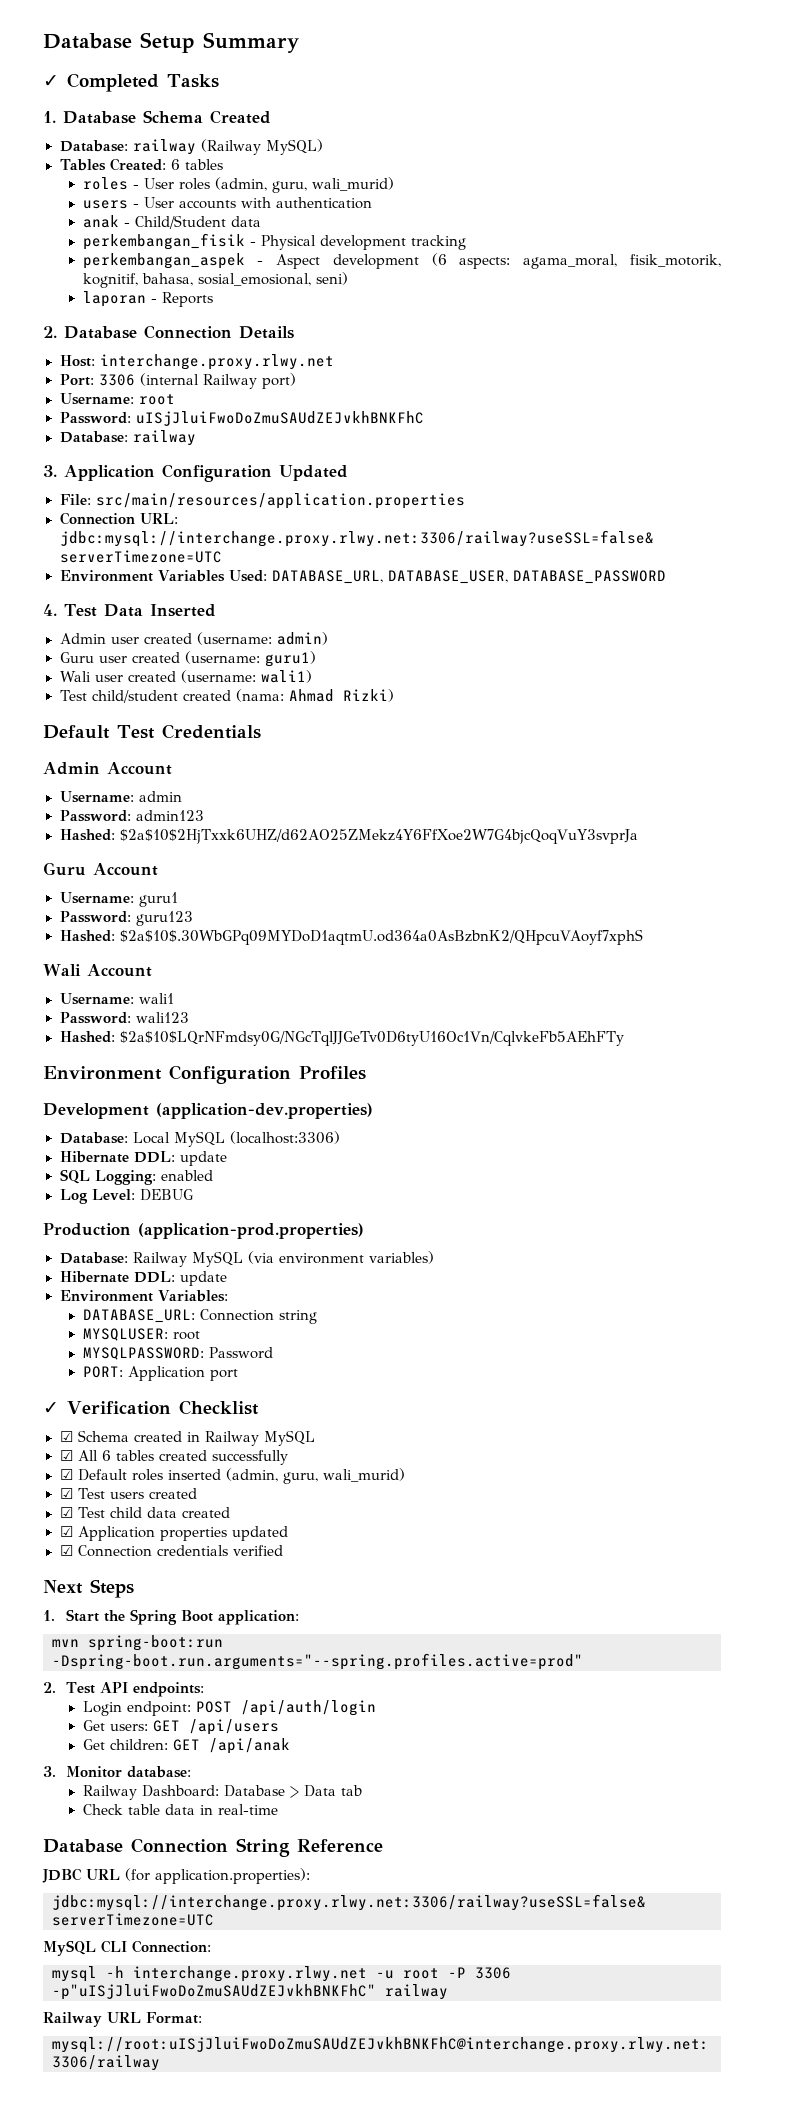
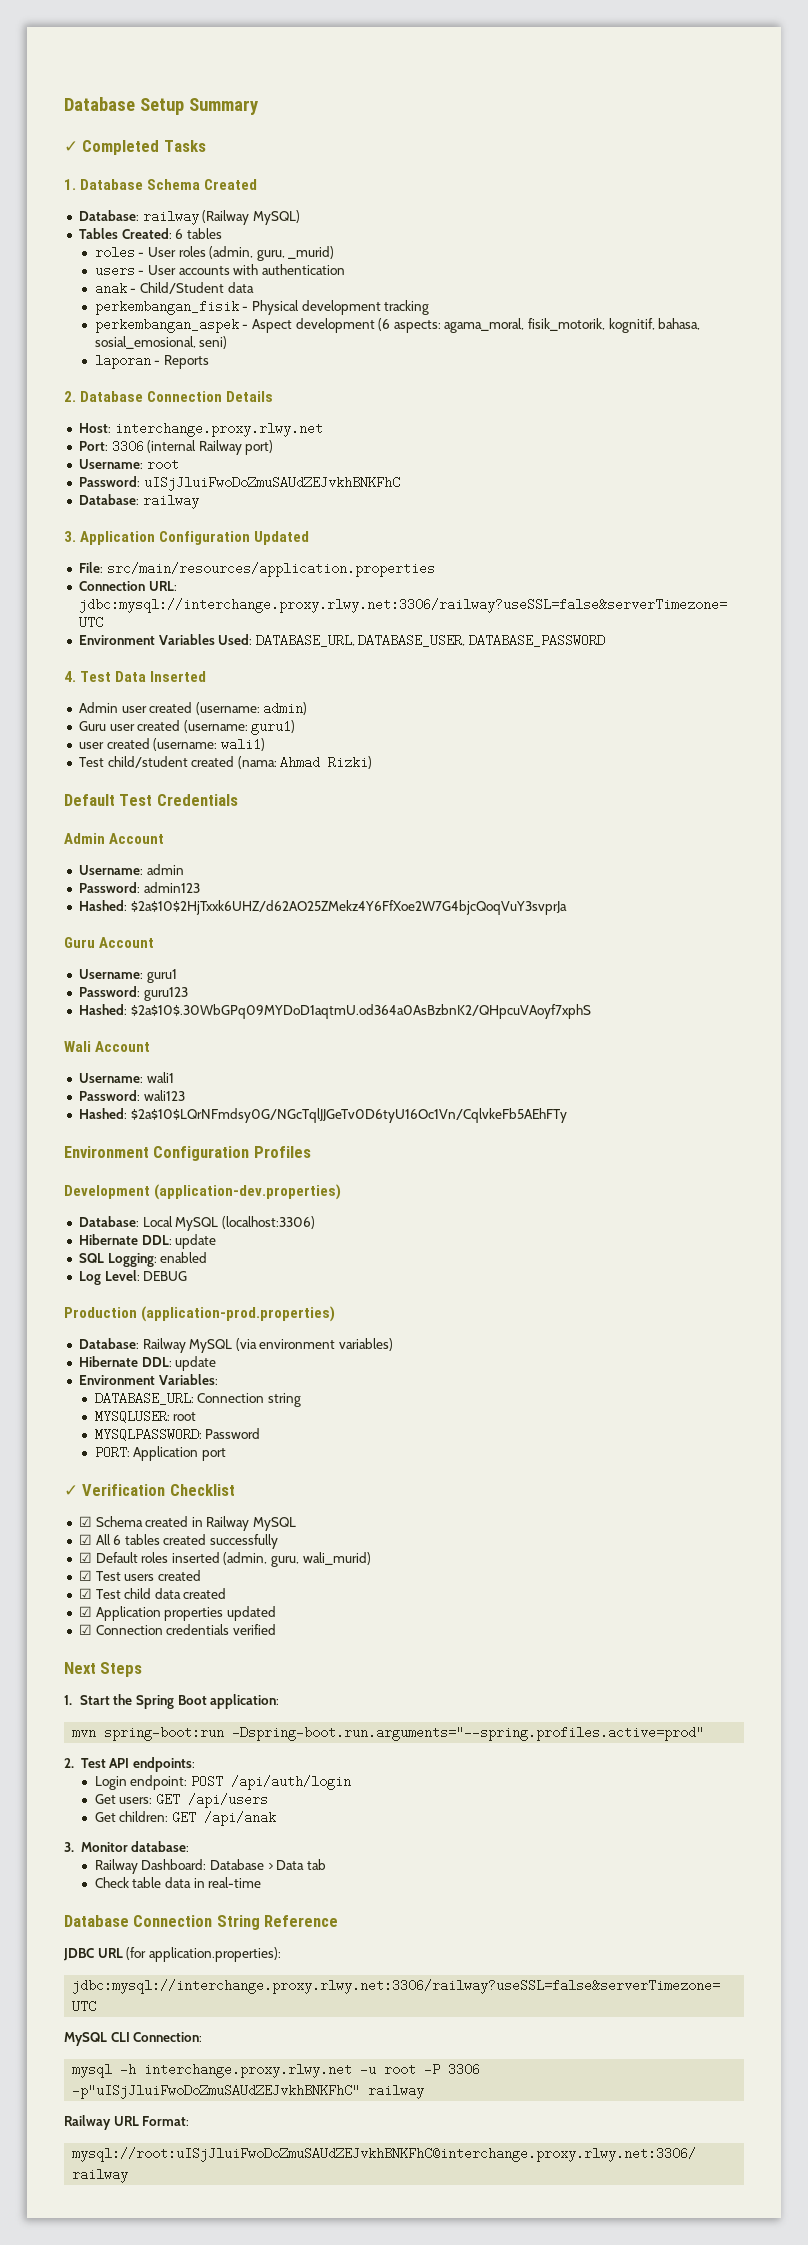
[311,177,394,191] wali_murid) -> [288,246,335,259] _murid)
[59,671,92,682] Wali -> (296, 727) none

